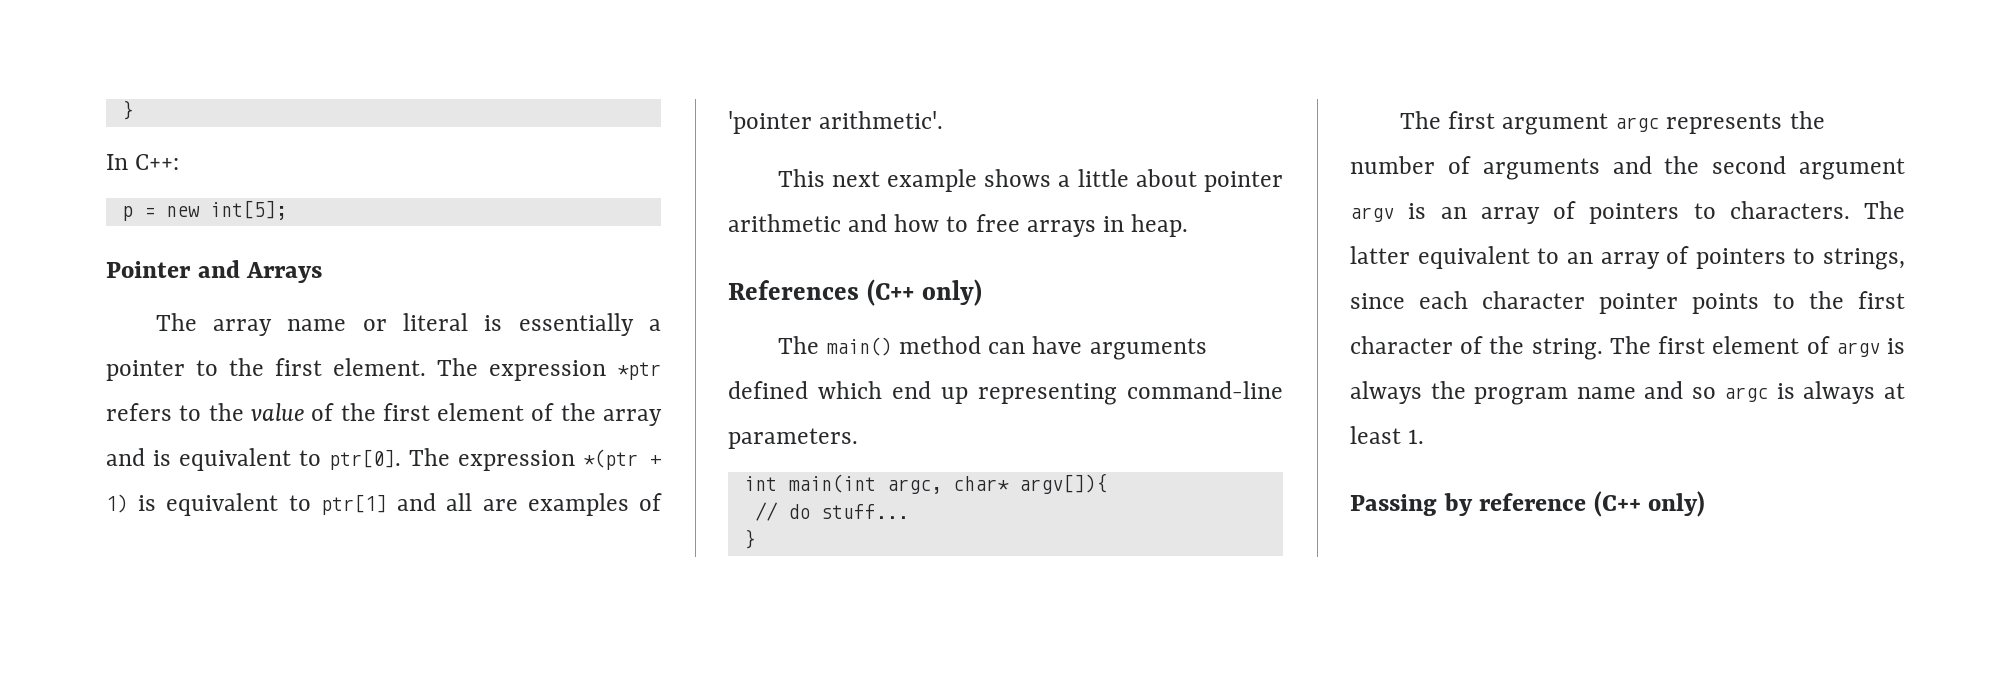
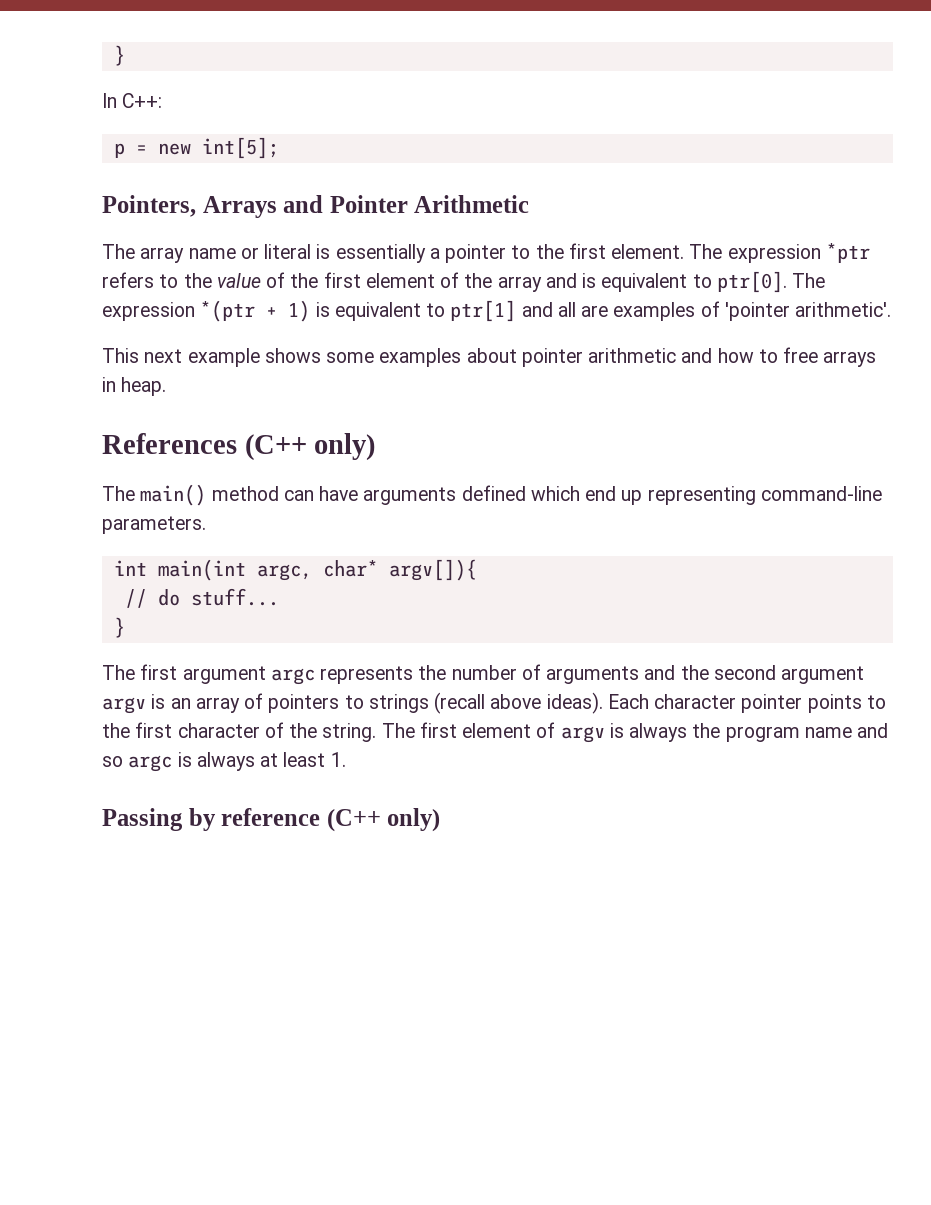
[106,260,323,283] Pointer and Arrays -> [102,195,530,218] Pointers, Arrays and Pointer Arithmetic
[1058,169,1129,187] a little -> [326,348,462,367] some examples
[1729,201,1905,219] [1350,246,1905,270] [1350,291,1468,309] characters. The latter equivalent to an array of pointers to strings, since each -> [368,692,649,714] strings (recall above ideas). Each

